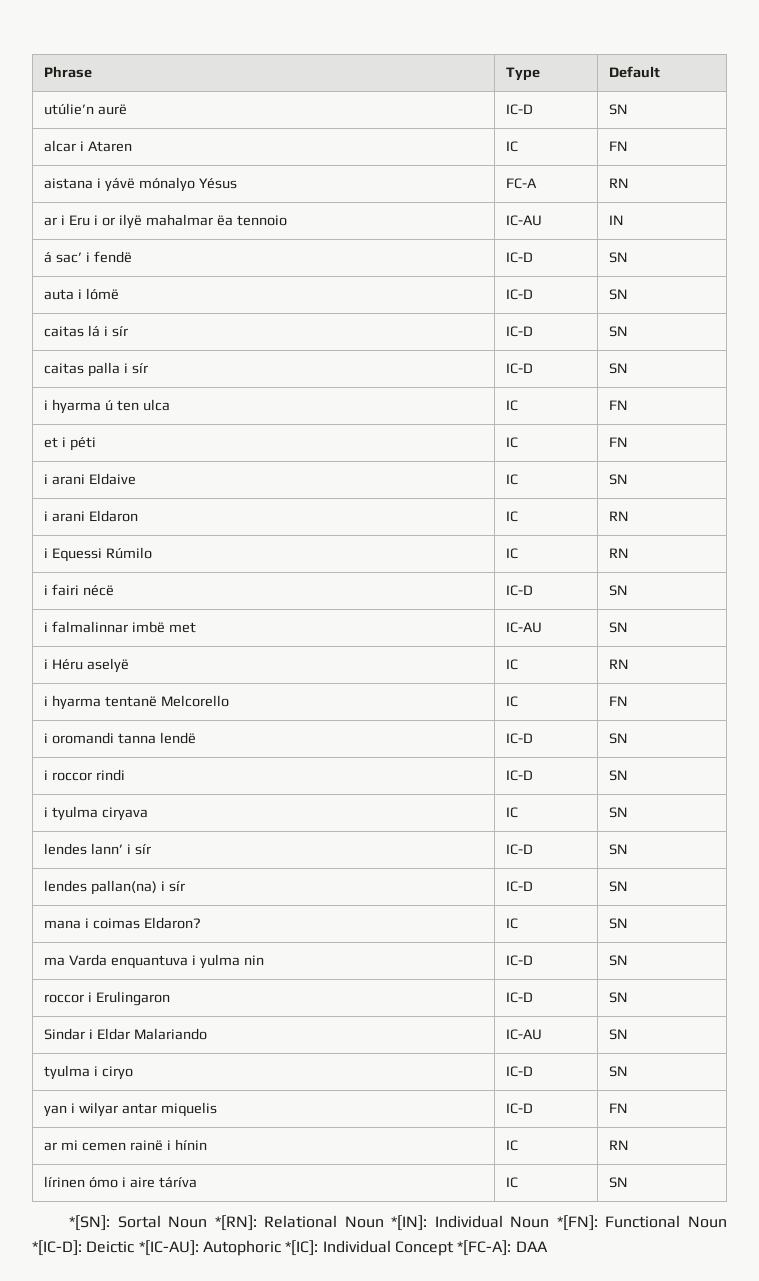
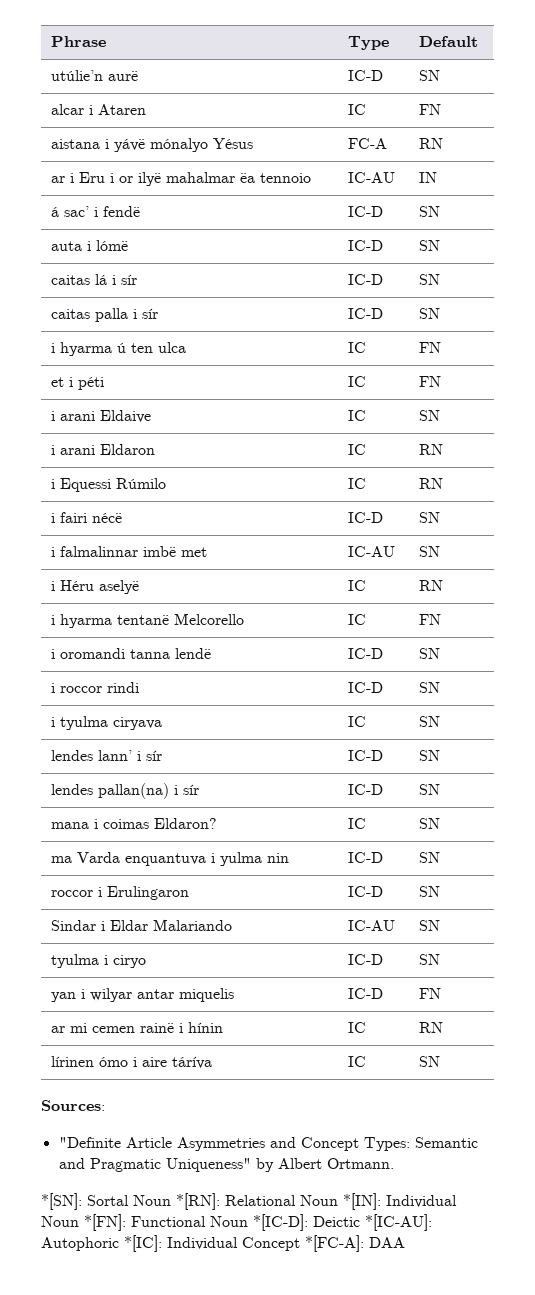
(628, 1182) none -> [41,1100,105,1111] [58,1137,478,1151] [58,1158,394,1172] // Sources: // "Definite Article Asymmetries and Concept Types: Semantic and Pragmatic Uniqueness" by Albert Ortmann.

